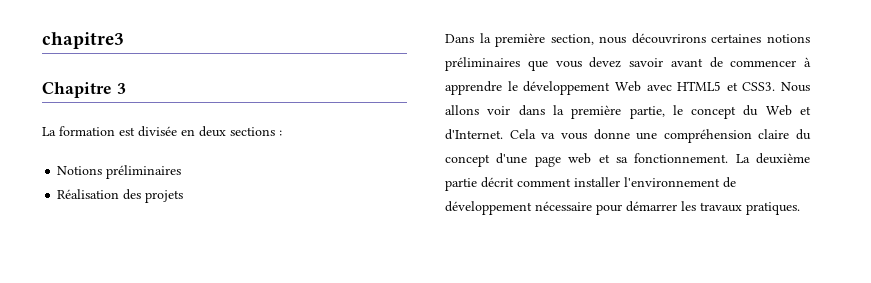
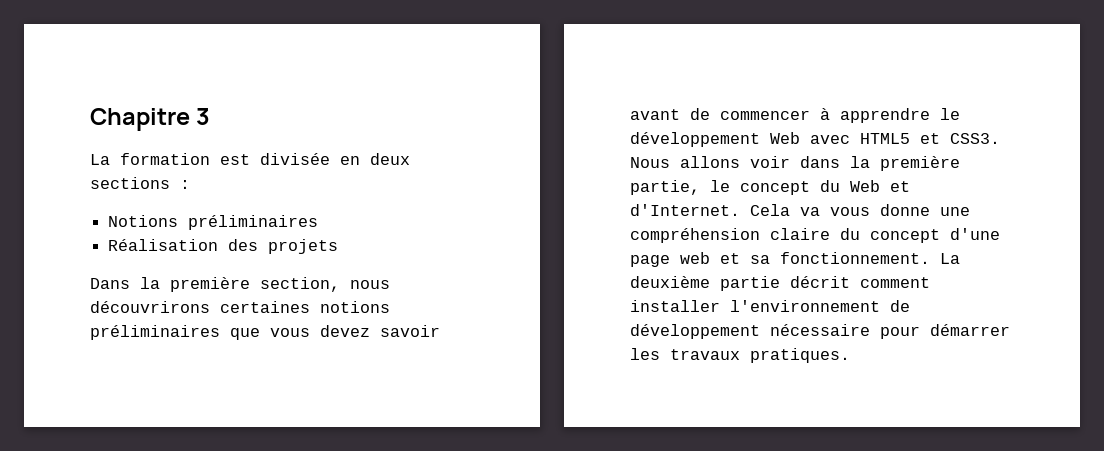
[42,32,124,49] chapitre3 // -> (90, 119) none

